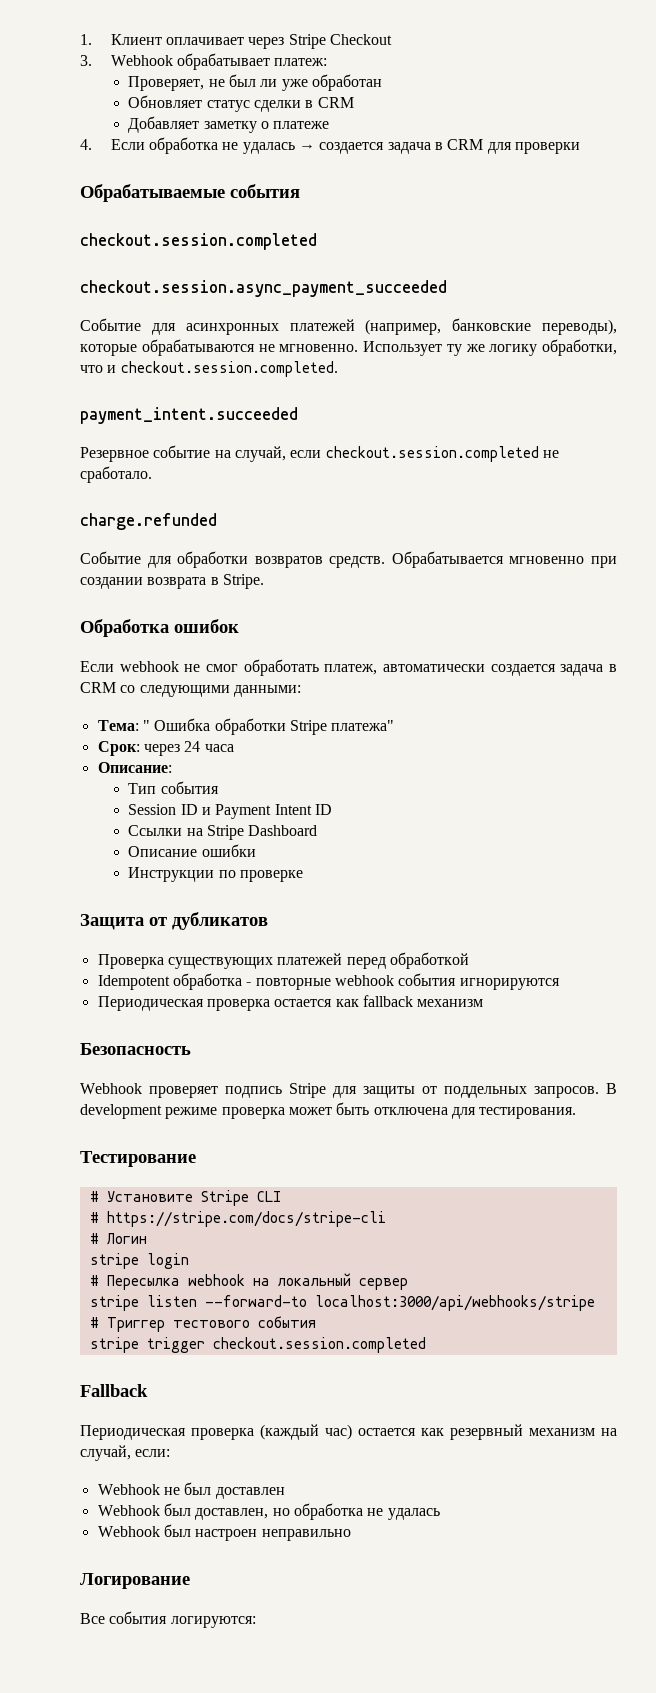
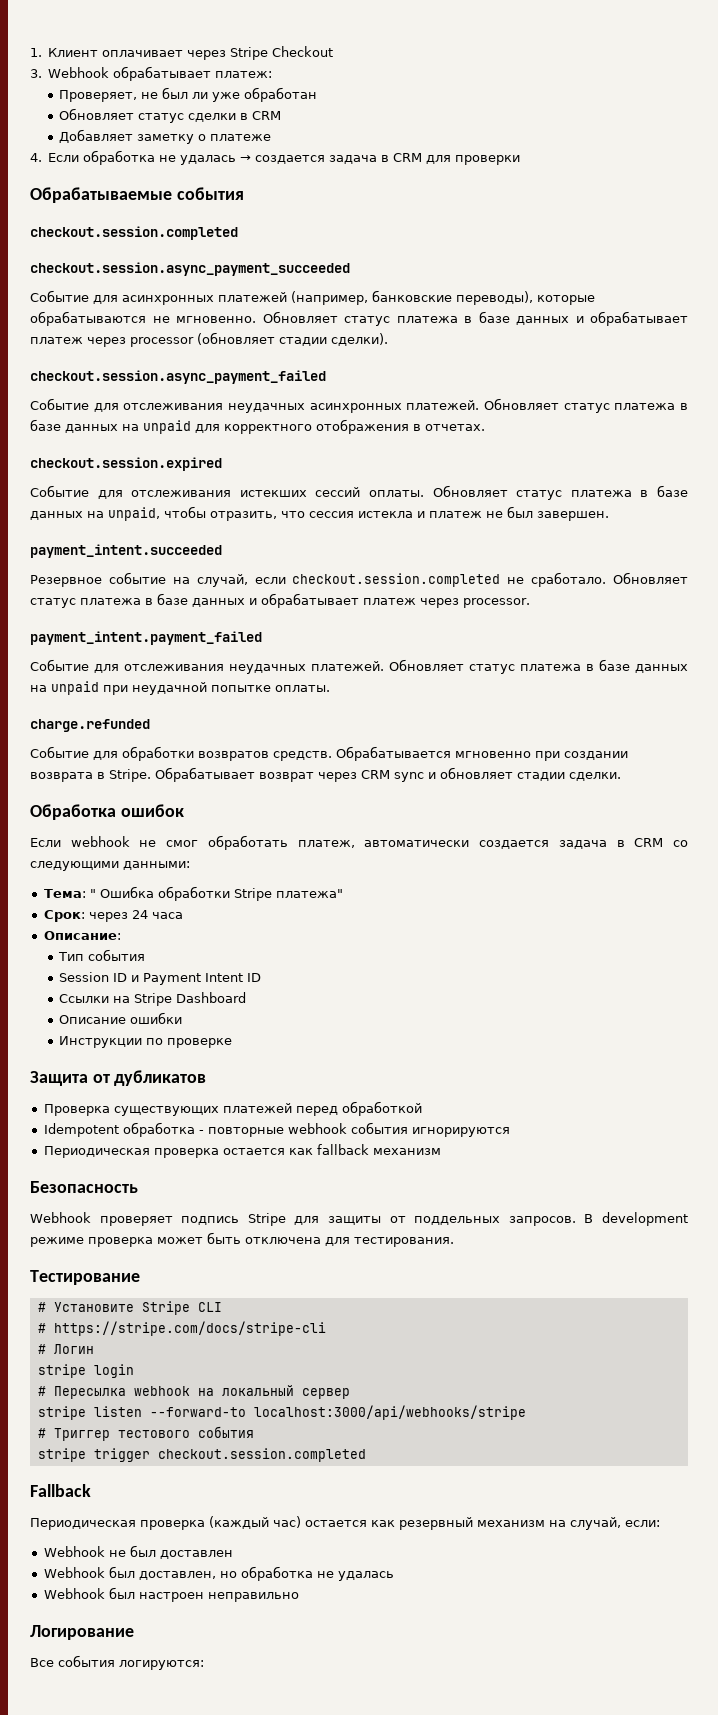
[363,339,617,356] [80,361,338,377] Использует ту же логику обработки, что и checkout.session.completed. -> [262,311,688,326] [30,332,388,347] [30,370,326,384] [30,398,688,413] [30,419,485,434] [30,457,222,471] [30,485,689,500] [30,506,609,521] Обновляет статус платежа в базе данных и обрабатывает платеж через processor (обновляет стадии сделки). // checkout.session.async_payment_failed // Событие для отслеживания неудачных асинхронных платежей. Обновляет статус платежа в базе данных на unpaid для корректного отображения в отчетах. // checkout.session.expired // Событие для отслеживания истекших сессий оплаты. Обновляет статус платежа в базе данных на unpaid, чтобы отразить, что сессия истекла и платеж не был завершен.
(152, 474) none -> [613,572,688,584] [30,593,530,608] [30,631,262,645] [30,659,688,674] [30,681,330,695] Обновляет статус платежа в базе данных и обрабатывает платеж через processor. // payment_intent.payment_failed // Событие для отслеживания неудачных платежей. Обновляет статус платежа в базе данных на unpaid при неудачной попытке оплаты.
(264, 581) none -> [155,767,621,782] Обрабатывает возврат через CRM sync и обновляет стадии сделки.

